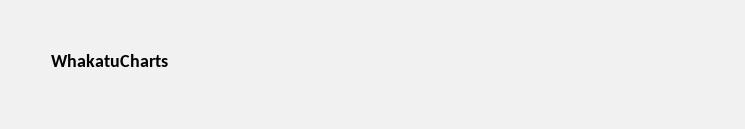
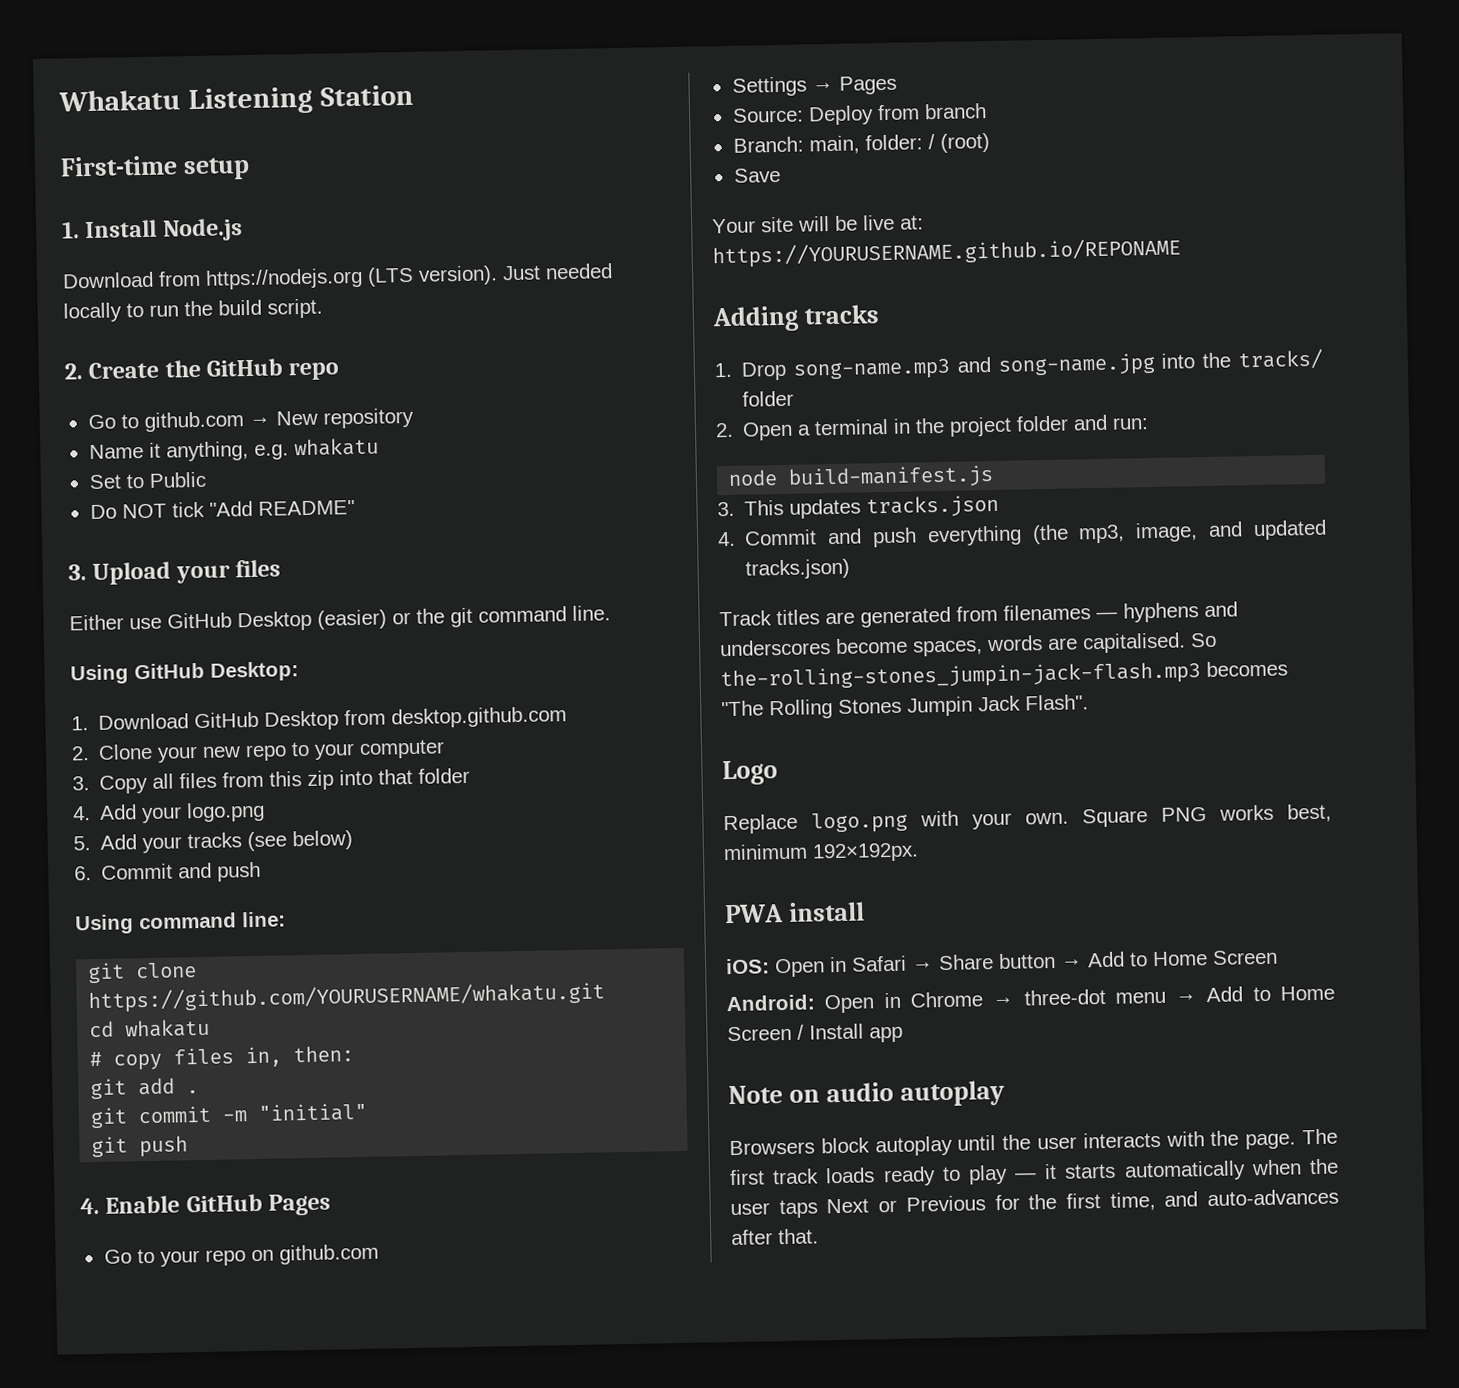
[51,54,168,67] WhakatuCharts -> [58,84,414,116] [60,155,251,181] [61,218,243,242] [62,263,613,290] [63,298,323,323] [64,358,340,381] [87,407,414,432] [88,437,379,462] [88,471,207,490] [89,500,355,520] [68,559,282,585] [69,605,611,632] [70,661,299,685] [71,706,568,731] [71,739,446,763] [72,767,471,794] [73,801,266,824] [73,830,354,854] [74,861,262,882] [75,911,286,935] [87,962,198,984] [88,981,606,1014] [89,1018,211,1038] [89,1045,355,1071] [90,1077,200,1100] [90,1102,368,1129] [91,1135,189,1158] [80,1193,332,1216] [103,1243,379,1267] [731,75,897,97] [731,103,987,126] [732,133,990,155] [733,167,781,183] [712,214,924,234] [712,237,1181,269] [712,304,881,333] [714,348,1323,381] [742,390,795,407] [715,414,1150,441] [728,464,995,490] [717,494,1000,519] [717,519,1327,548] [745,558,851,580] [719,601,1238,628] [720,632,1217,657] [720,660,1288,692] [721,694,1089,720] [722,760,778,786] [723,803,1332,835] [723,842,919,863] [724,901,866,924] [725,949,1278,978] [726,985,1335,1014] [727,1023,903,1043] [728,1079,1006,1107] [729,1128,1338,1157] [729,1158,1339,1187] [730,1188,1339,1219] [731,1228,819,1246] Whakatu Listening Station // First-time setup // 1. Install Node.js // Download from https://nodejs.org (LTS version). Just needed locally to run the build script. // 2. Create the GitHub repo // Go to github.com → New repository // Name it anything, e.g. whakatu // Set to Public // Do NOT tick "Add README" // 3. Upload your files // Either use GitHub Desktop (easier) or the git command line. // Using GitHub Desktop: // 1. Download GitHub Desktop from desktop.github.com // 2. Clone your new repo to your computer // 3. Copy all files from this zip into that folder // 4. Add your logo.png // 5. Add your tracks (see below) // 6. Commit and push // Using command line: // git clone https://github.com/YOURUSERNAME/whakatu.git // cd whakatu // # copy files in, then: // git add . // git commit -m "initial" // git push // 4. Enable GitHub Pages // Go to your repo on github.com // Settings → Pages // Source: Deploy from branch // Branch: main, folder: / (root) // Save // Your site will be live at: https://YOURUSERNAME.github.io/REPONAME // Adding tracks // 1. Drop song-name.mp3 and song-name.jpg into the tracks/ folder // 2. Open a terminal in the project folder and run: // node build-manifest.js // 3. This updates tracks.json // 4. Commit and push everything (the mp3, image, and updated tracks.json) // Track titles are generated from filenames — hyphens and underscores become spaces, words are capitalised. So the-rolling-stones_jumpin-jack-flash.mp3 becomes "The Rolling Stones Jumpin Jack Flash". // Logo // Replace logo.png with your own. Square PNG works best, minimum 192×192px. // PWA install // iOS: Open in Safari → Share button → Add to Home Screen // Android: Open in Chrome → three-dot menu → Add to Home Screen / Install app // Note on audio autoplay // Browsers block autoplay until the user interacts with the page. The first track loads ready to play — it starts automatically when the user taps Next or Previous for the first time, and auto-advances after that.

